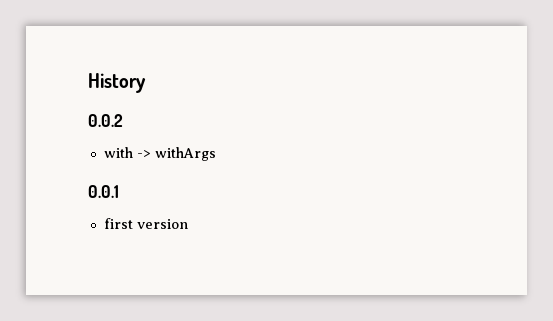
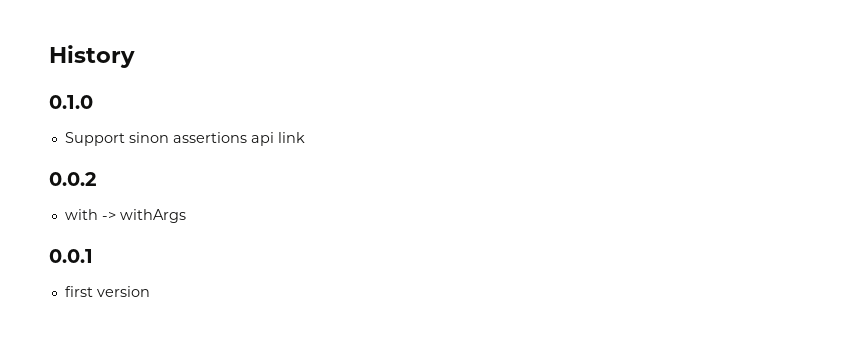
(146, 83) none -> [49,95,93,109] [64,132,305,146] // 0.1.0 // Support sinon assertions api link

